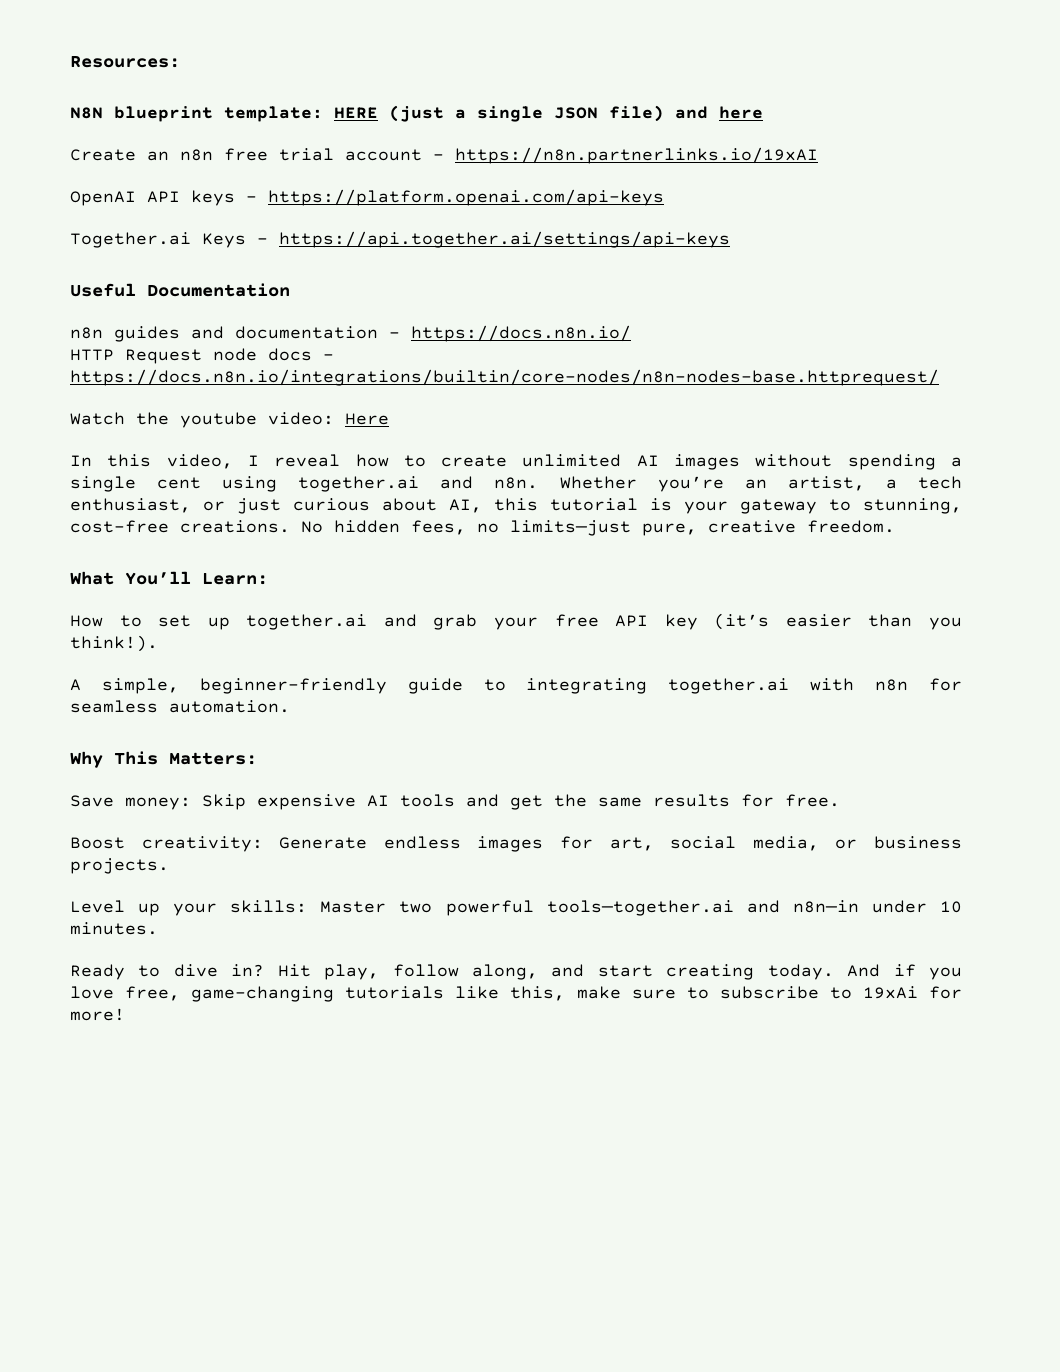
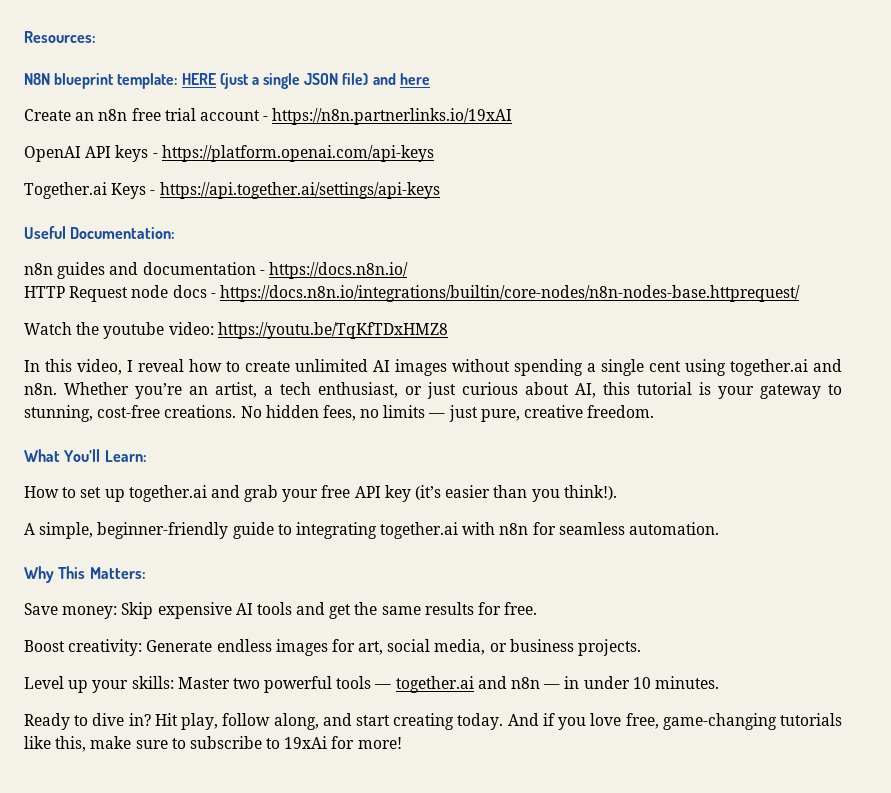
[147,283,290,297] Documentation -> [70,227,176,239] Documentation:
[345,413,389,425] Here -> [217,322,448,339] https://youtu.be/TqKfTDxHMZ8
[510,520,631,536] limits—just -> [383,405,478,422] limits — just
[546,900,859,916] tools—together.ai and n8n—in -> [336,676,580,693] tools — together.ai and n8n — in

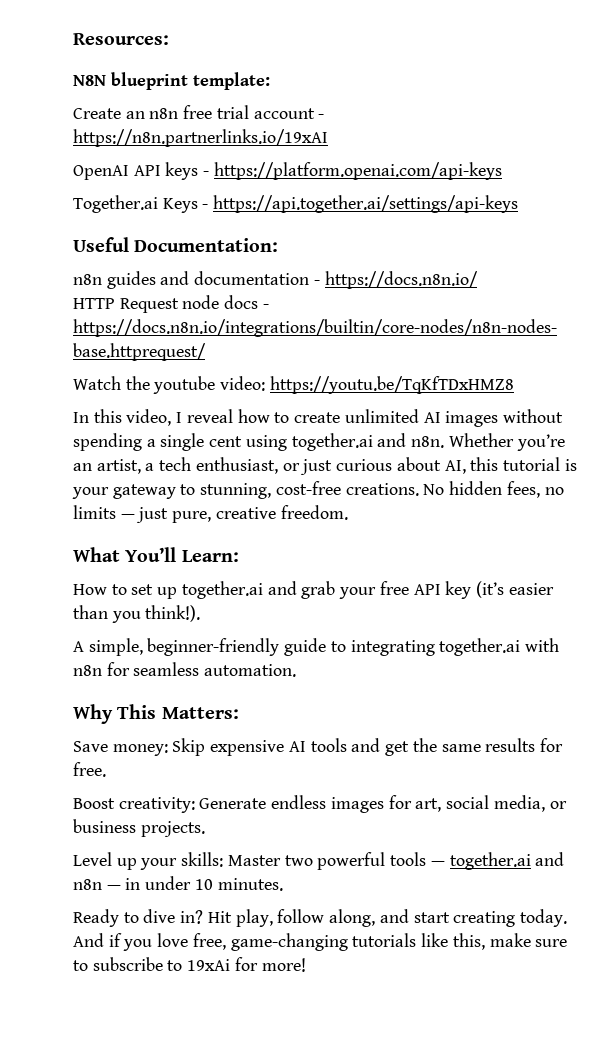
[181,73,430,89] HERE (just a single JSON file) and here -> (270, 81) none

